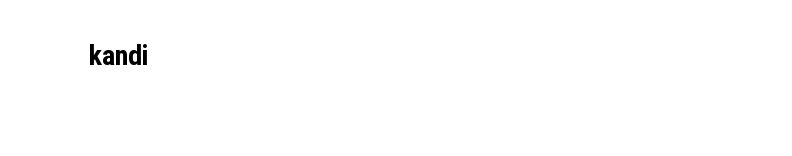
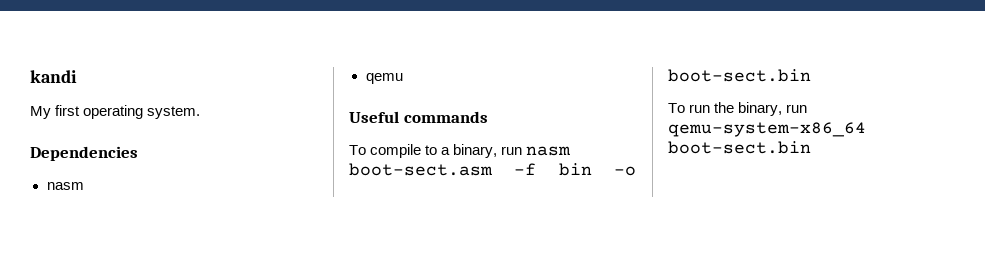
(148, 54) none -> [30,105,201,119] [30,146,138,161] [46,182,84,190] [365,73,403,84] [349,111,488,123] [349,144,572,158] [349,163,636,176] [668,69,811,82] [668,102,808,116] [668,122,866,137] [668,141,811,154] // My first operating system. // Dependencies // nasm // qemu // Useful commands // To compile to a binary, run nasm boot-sect.asm -f bin -o boot-sect.bin // To run the binary, run qemu-system-x86_64 boot-sect.bin

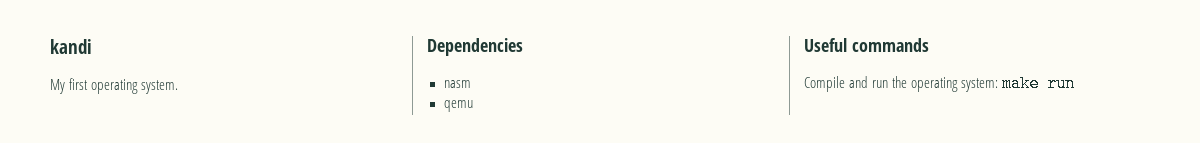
[349,144,572,158] [349,163,636,176] [668,69,811,82] [668,102,808,116] [668,122,866,137] [668,141,811,154] To compile to a binary, run nasm boot-sect.asm -f bin -o boot-sect.bin // To run the binary, run qemu-system-x86_64 boot-sect.bin -> [804,75,1076,92] Compile and run the operating system: make run

